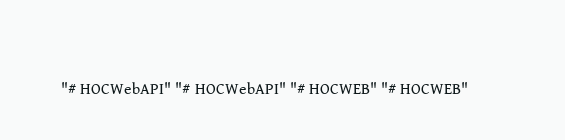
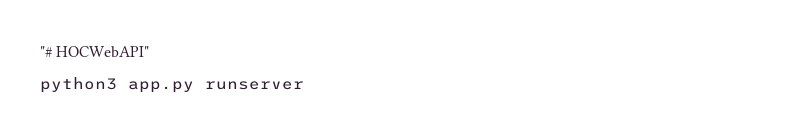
[61,82,469,94] "# HOCWebAPI" "# HOCWebAPI" "# HOCWEB" "# HOCWEB" -> [40,46,150,58] [40,77,304,93] "# HOCWebAPI" // python3 app.py runserver

